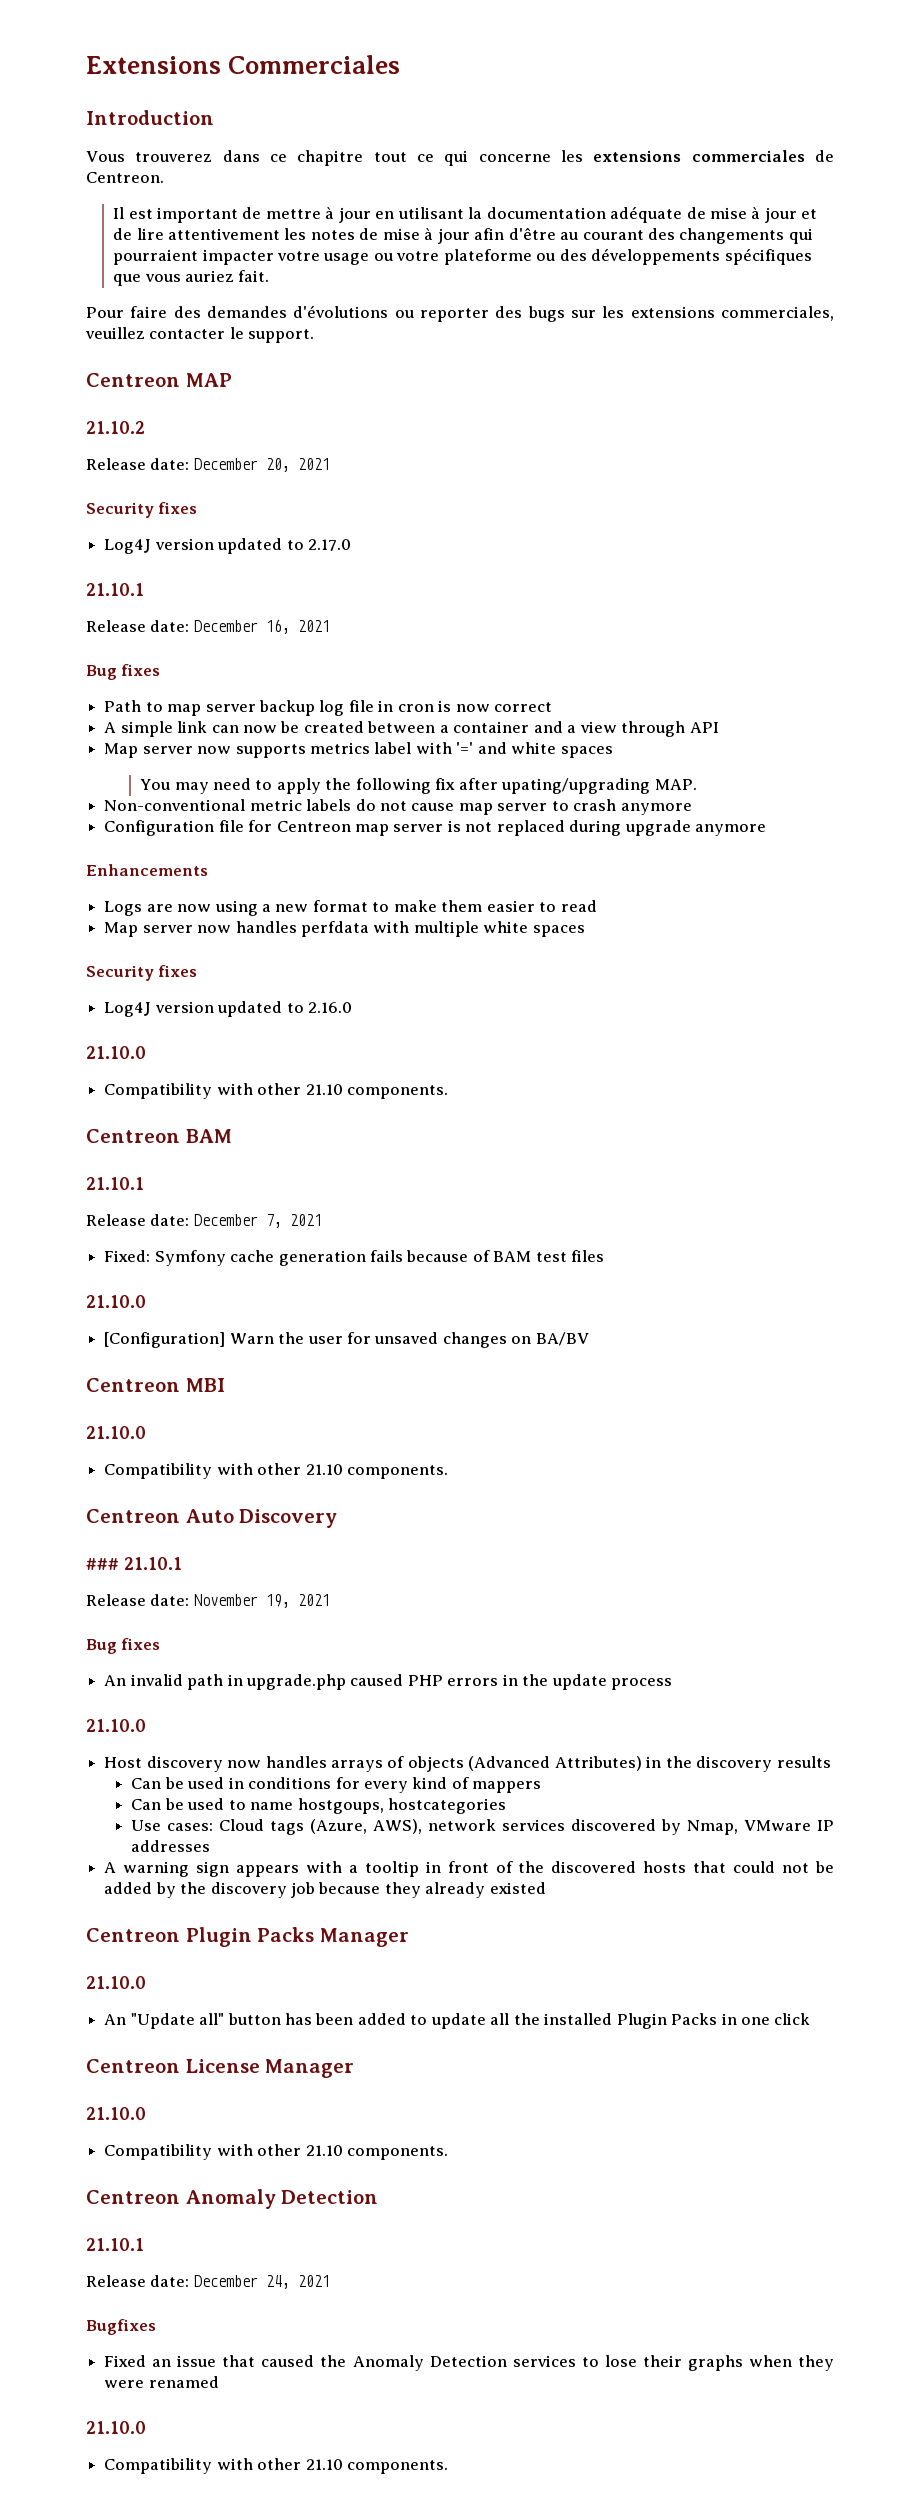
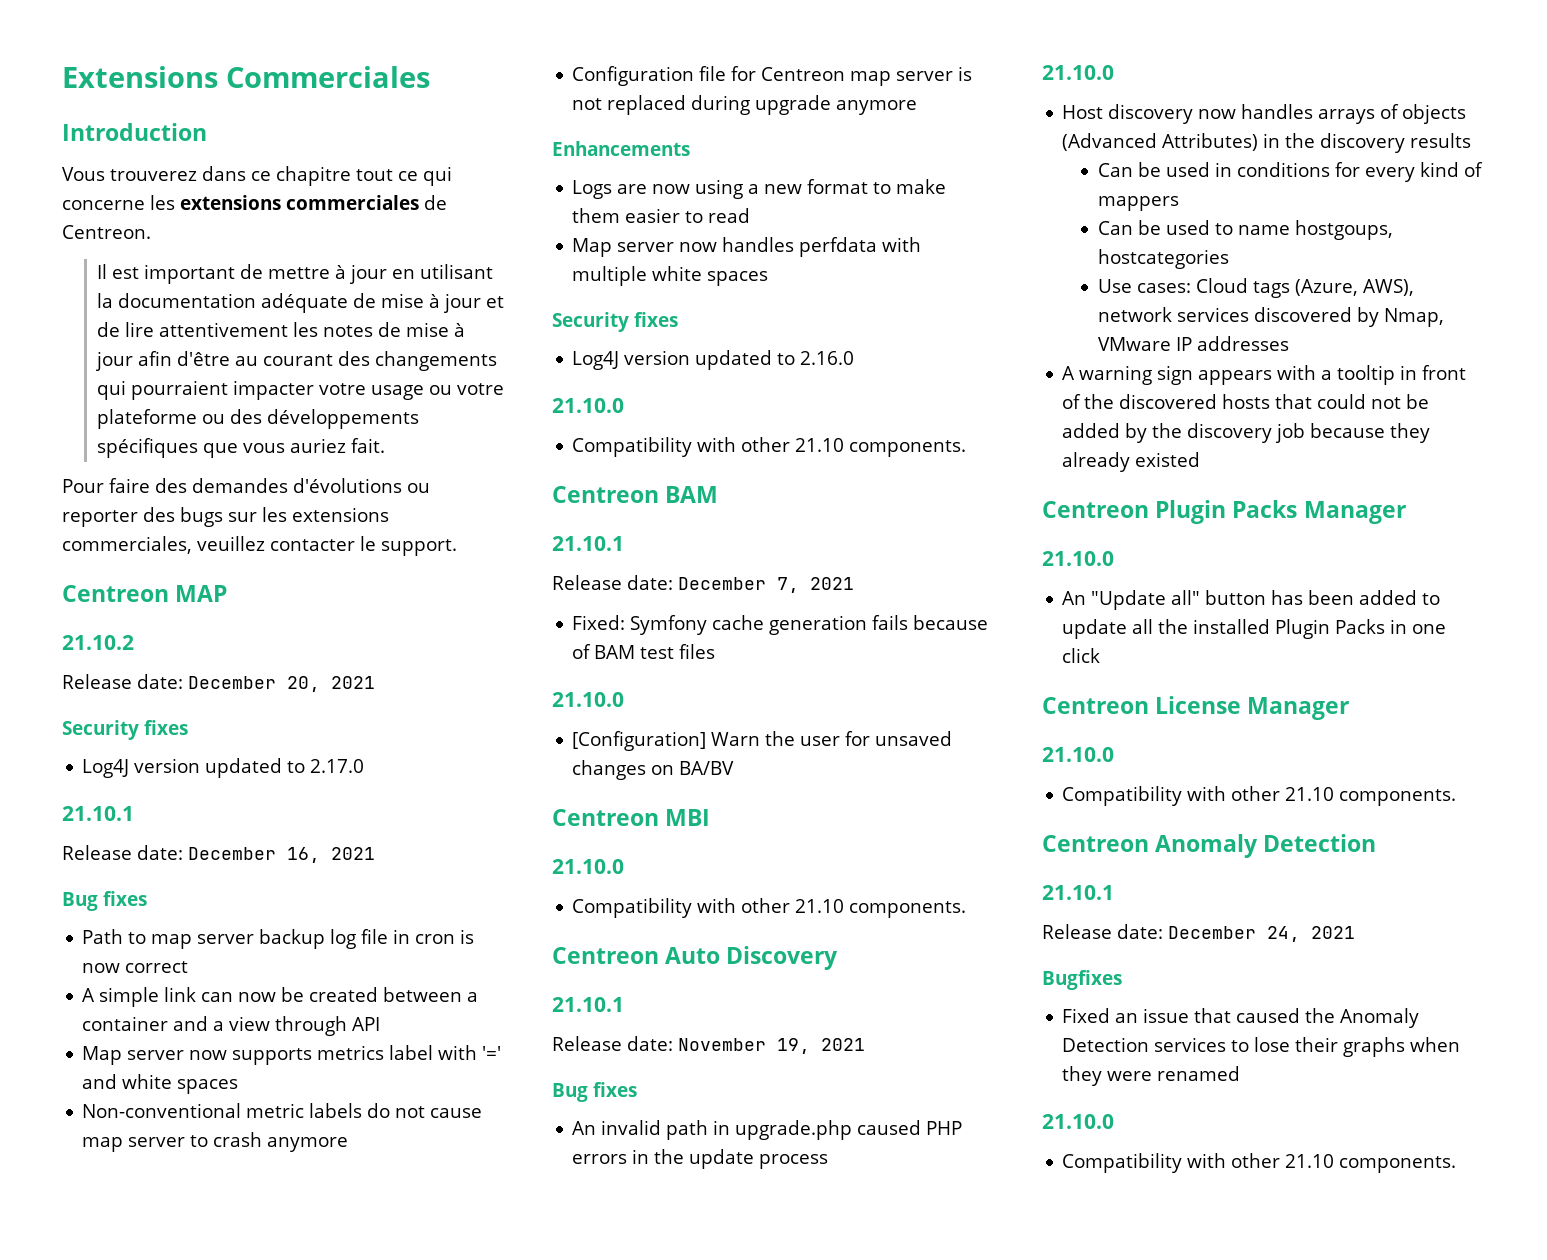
[140,778,697,794] // You may need to apply the following fix after upating/upgrading MAP. -> (239, 1086) none
[86,1558,119,1570] ### -> (839, 958) none

